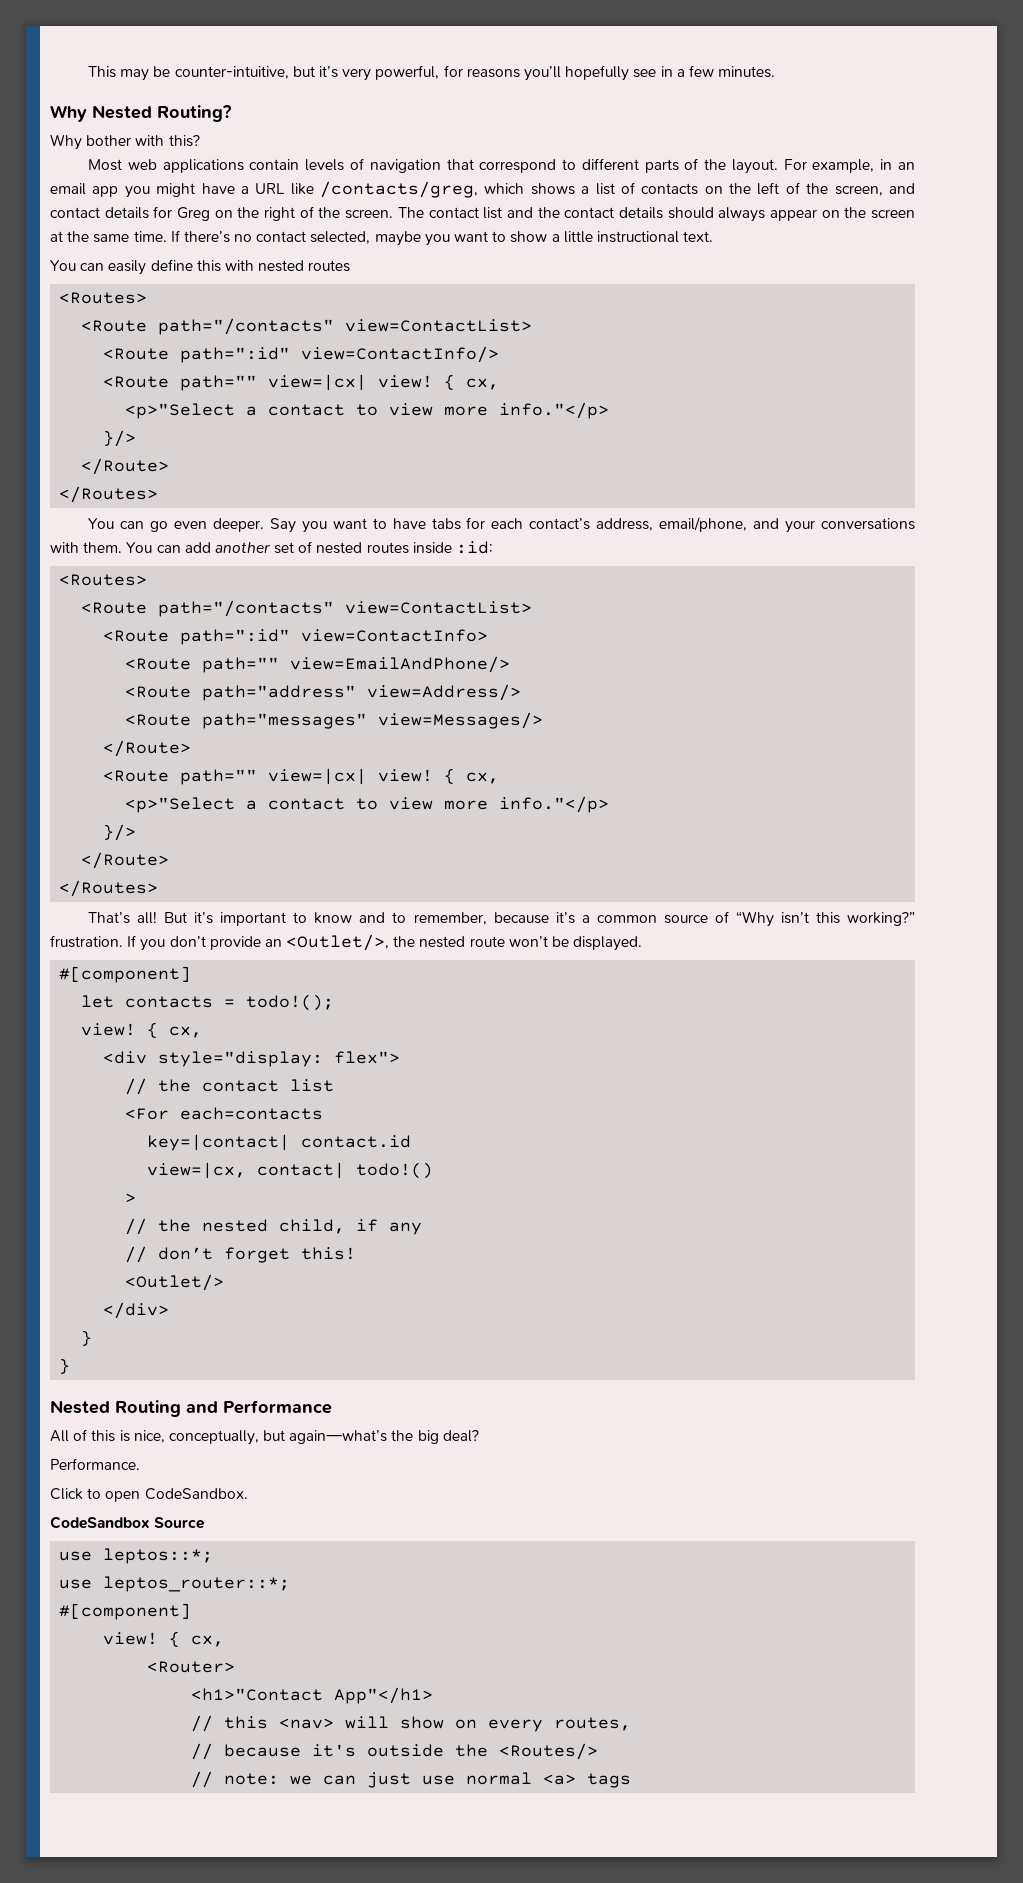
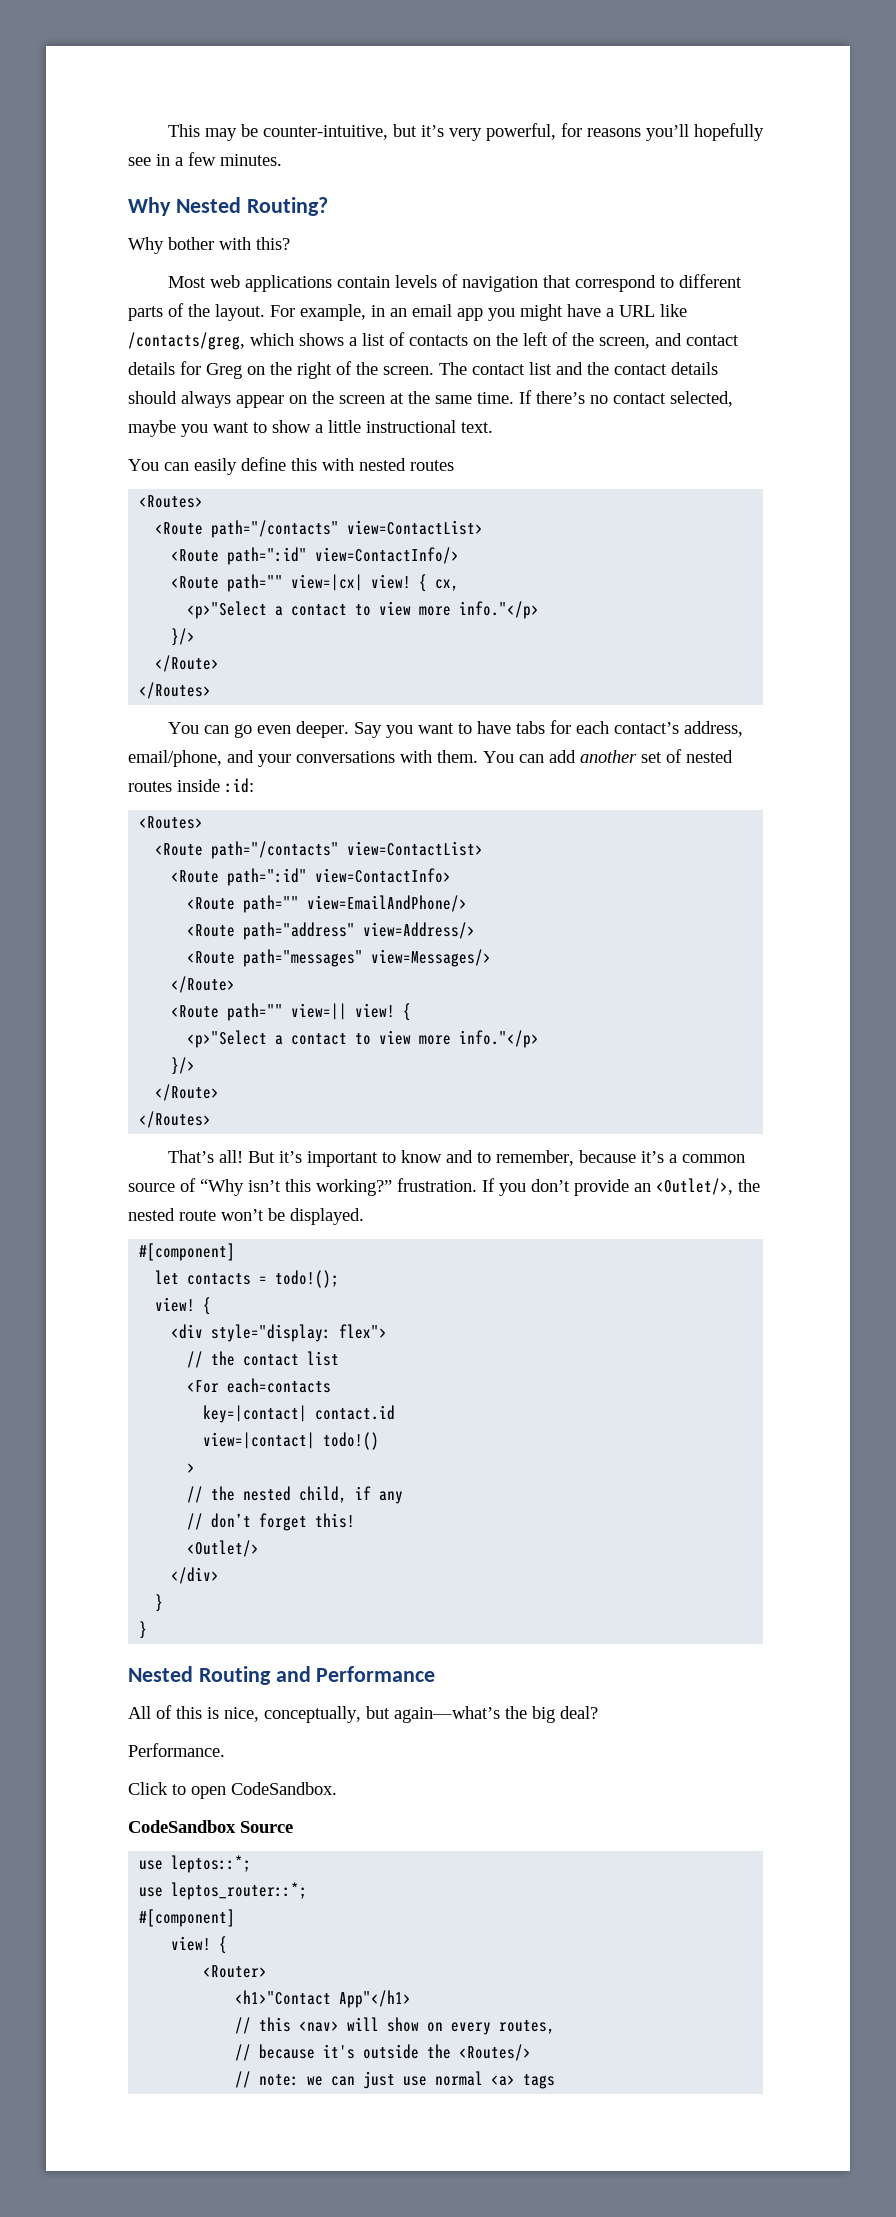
[268,768,500,785] view=|cx| view! { cx, -> [291,1003,412,1021] view=|| view! {
[169,1026,203,1038] cx, -> (212, 1306) none
[147,1162,346,1179] view=|cx, contact| -> [203,1432,316,1449] view=|contact|
[191,1635,225,1647] cx, -> (228, 1945) none

